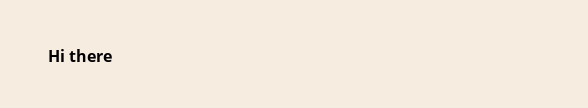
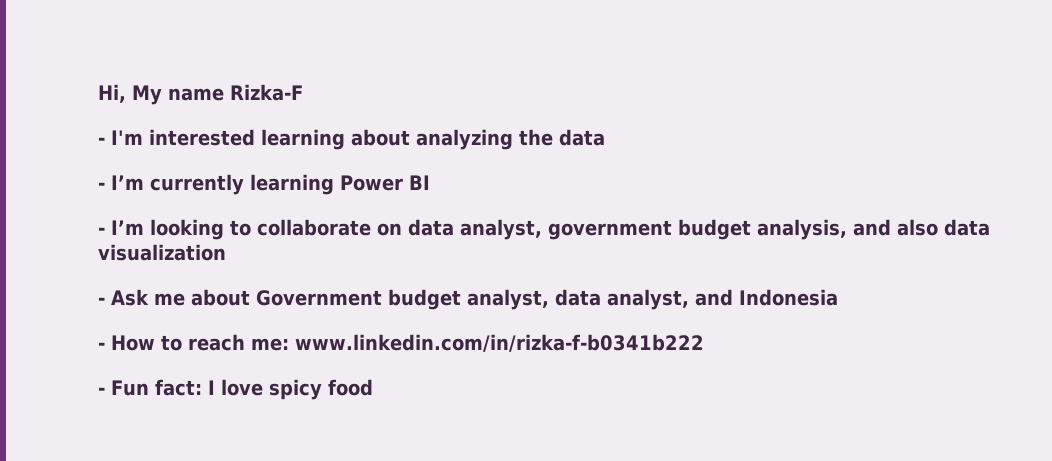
[48,49,113,62] Hi there -> [98,84,303,105] [98,129,605,150] [98,174,430,195] [98,219,990,240] [98,244,226,261] [98,289,838,310] [98,334,704,352] [98,379,373,400] Hi, My name Rizka-F // - I'm interested learning about analyzing the data // - I’m currently learning Power BI // - I’m looking to collaborate on data analyst, government budget analysis, and also data visualization // - Ask me about Government budget analyst, data analyst, and Indonesia // - How to reach me: www.linkedin.com/in/rizka-f-b0341b222 // - Fun fact: I love spicy food

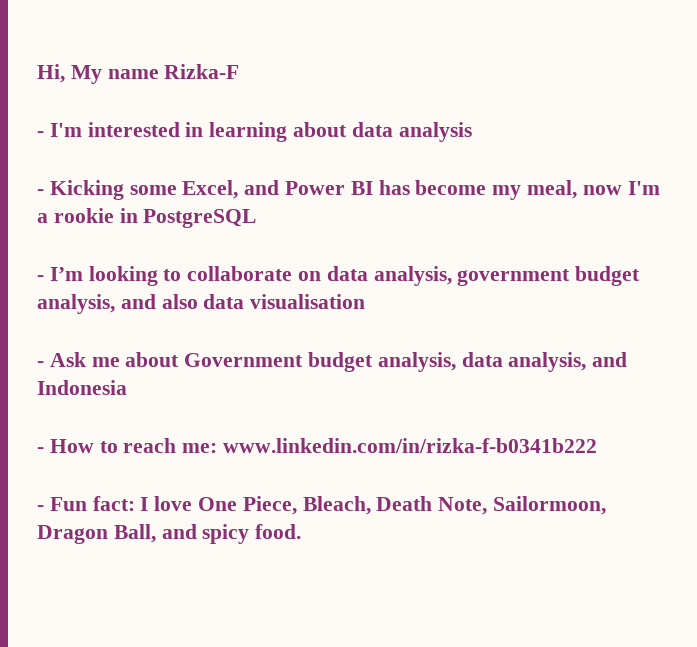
(255, 137) none -> [185,122,204,137] in
[416,129,605,150] [98,174,430,195] analyzing the data // - I’m currently learning Power BI -> [351,122,472,142] [37,180,660,200] [37,208,257,228] data analysis // - Kicking some Excel, and Power BI has become my meal, now I'm a rookie in PostgreSQL
[460,219,542,240] analyst, -> [373,266,452,286] analysis,
[98,244,226,261] visualization -> [250,294,366,309] visualisation
[467,289,689,310] analyst, data analyst, -> [377,352,587,372] analysis, data analysis,
[268,379,373,400] spicy food -> [198,496,607,515] [37,524,302,544] One Piece, Bleach, Death Note, Sailormoon, Dragon Ball, and spicy food.

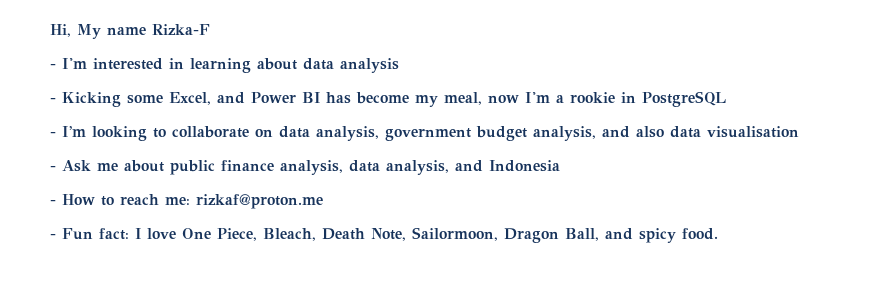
[184,352,374,372] Government budget -> [170,160,274,175] public finance
[223,438,598,453] www.linkedin.com/in/rizka-f-b0341b222 -> [196,194,323,209] rizkaf@proton.me

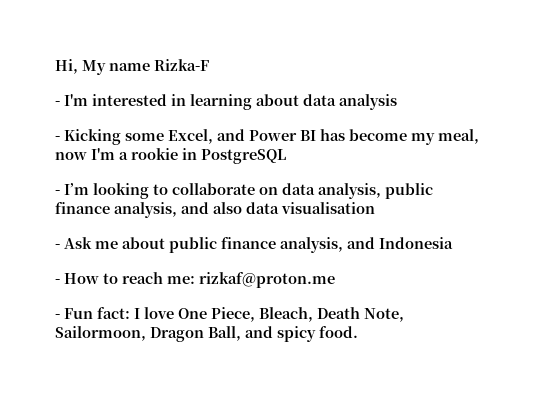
[385,126,527,141] government budget -> [385,183,433,199] [55,202,110,214] public finance
[349,160,449,175] data analysis, -> (343, 245) none

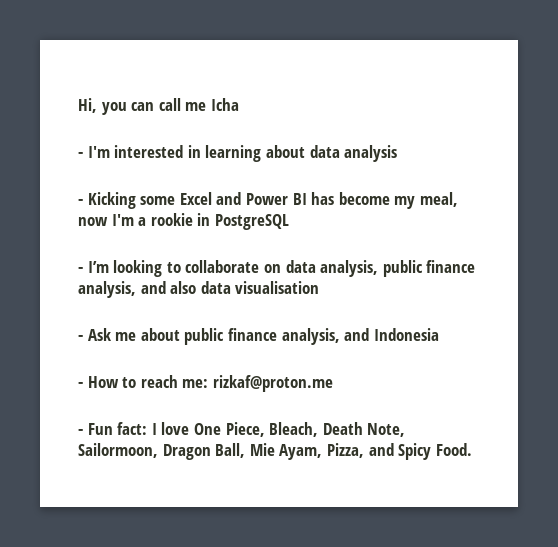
[82,59,209,75] My name Rizka-F -> [101,98,239,115] you can call me Icha
[168,129,213,144] Excel, -> [179,192,212,205] Excel
[245,326,358,342] and spicy food. -> [249,443,472,460] Mie Ayam, Pizza, and Spicy Food.

